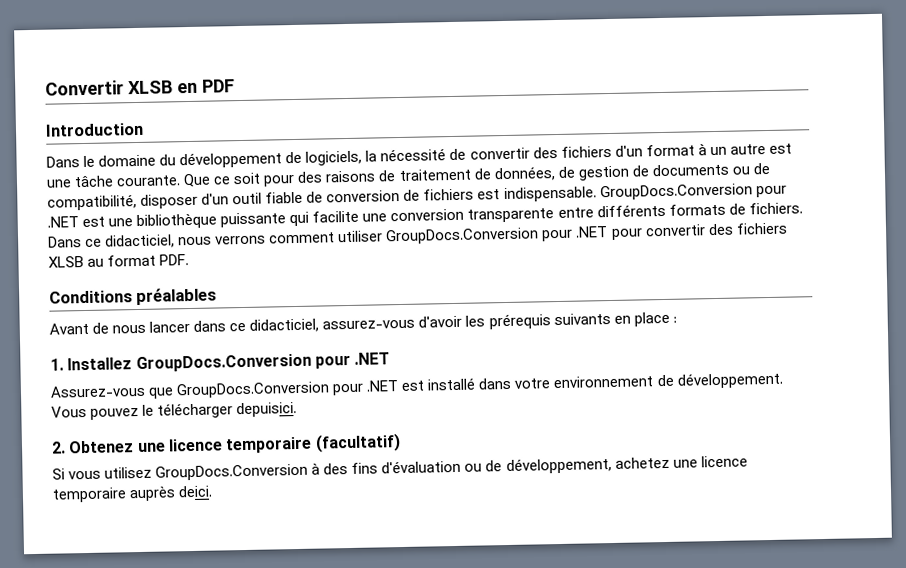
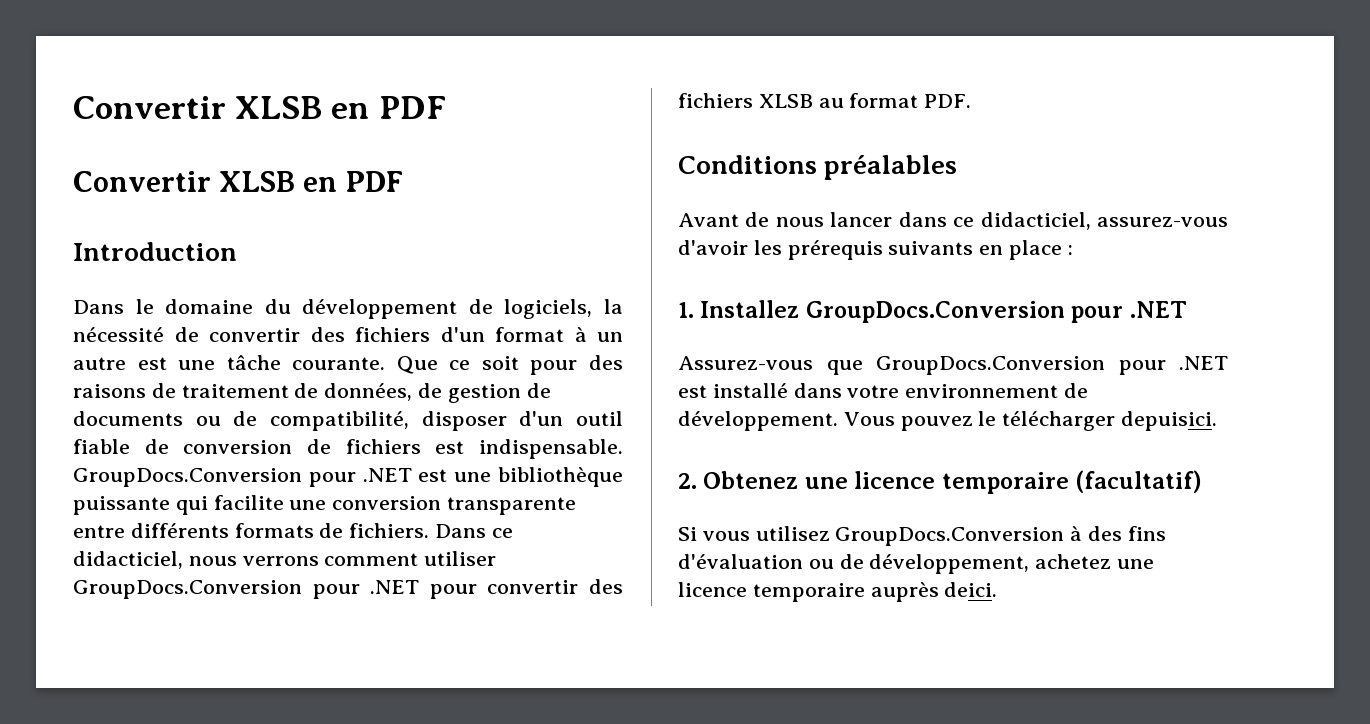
[45,79,235,96] Convertir XLSB en PDF -> [73,96,446,119] [73,171,404,192] Convertir XLSB en PDF // Convertir XLSB en PDF

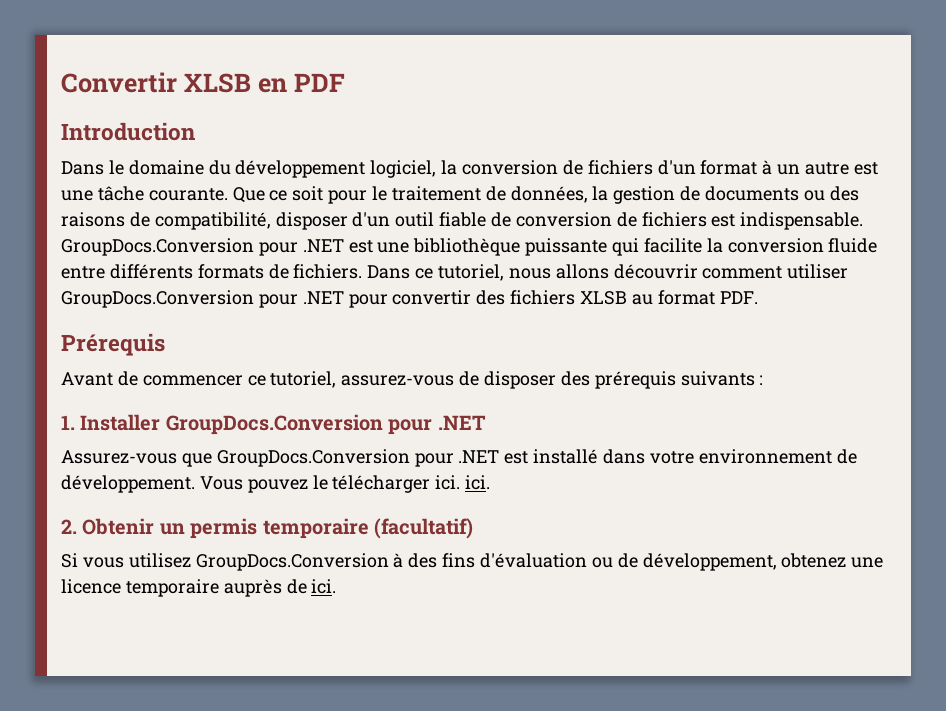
[73,96,446,119] [73,171,404,192] Convertir XLSB en PDF // Convertir XLSB en PDF -> [61,72,345,93] Convertir XLSB en PDF
[468,299,623,319] [73,327,345,342] de logiciels, la nécessité de convertir des -> [370,160,583,178] logiciel, la conversion de
[588,355,623,370] [73,383,176,398] des raisons de -> [372,186,388,201] le
[418,383,443,398] de -> [592,186,609,201] la
(221, 421) none -> [829,186,859,201] [61,212,125,227] des raisons
[289,496,577,515] une conversion transparente -> [706,238,878,253] la conversion fluide
[73,551,319,569] didacticiel, nous verrons -> [438,264,698,281] tutoriel, nous allons découvrir
[678,155,958,180] Conditions préalables -> [61,333,165,356] Prérequis
[775,212,1228,230] [678,240,1063,260] nous lancer dans ce didacticiel, assurez-vous d'avoir les prérequis suivants en place -> [142,371,755,389] commencer ce tutoriel, assurez-vous de disposer des prérequis suivants
[700,300,800,318] Installez -> [80,414,161,431] Installer
[1121,411,1218,431] depuisici. -> [435,475,491,490] ici. ici.
[703,471,936,489] Obtenez une licence -> [82,518,258,539] Obtenir un permis
[1035,554,1112,569] achetez -> [781,553,847,568] obtenez
[944,582,998,597] deici. -> [286,579,337,594] de ici.

